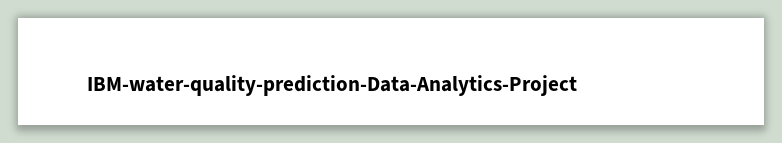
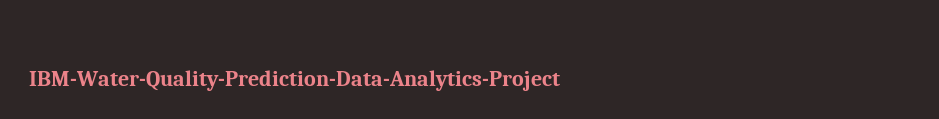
[87,75,577,96] IBM-water-quality-prediction-Data-Analytics-Project -> [29,70,560,91] IBM-Water-Quality-Prediction-Data-Analytics-Project

